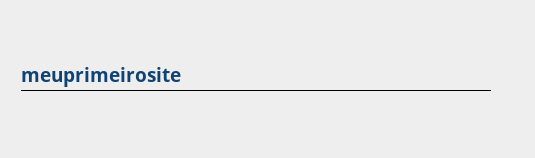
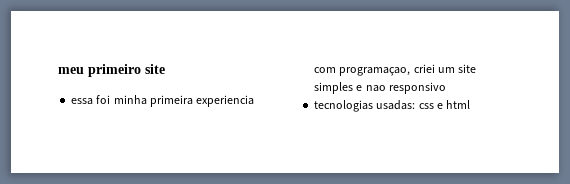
[21,67,181,87] meuprimeirosite -> [58,64,165,77] [71,95,255,107] [314,64,477,76] [314,82,446,94] [314,100,471,112] meu primeiro site // essa foi minha primeira experiencia com programaçao, criei um site simples e nao responsivo // tecnologias usadas: css e html

